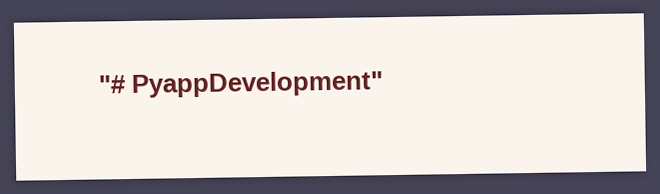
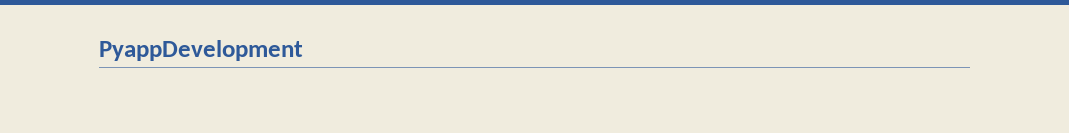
[98,70,384,98] "# PyappDevelopment" -> [99,40,303,61] PyappDevelopment

